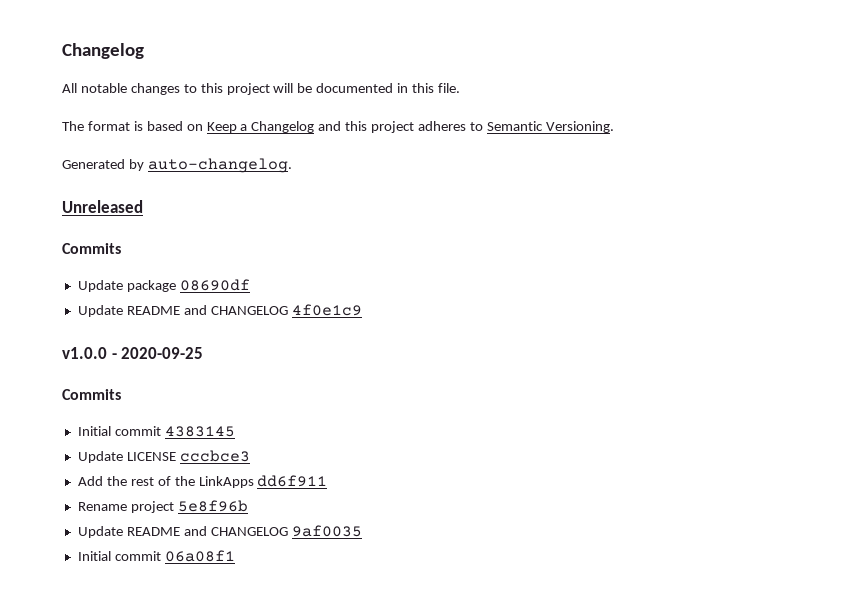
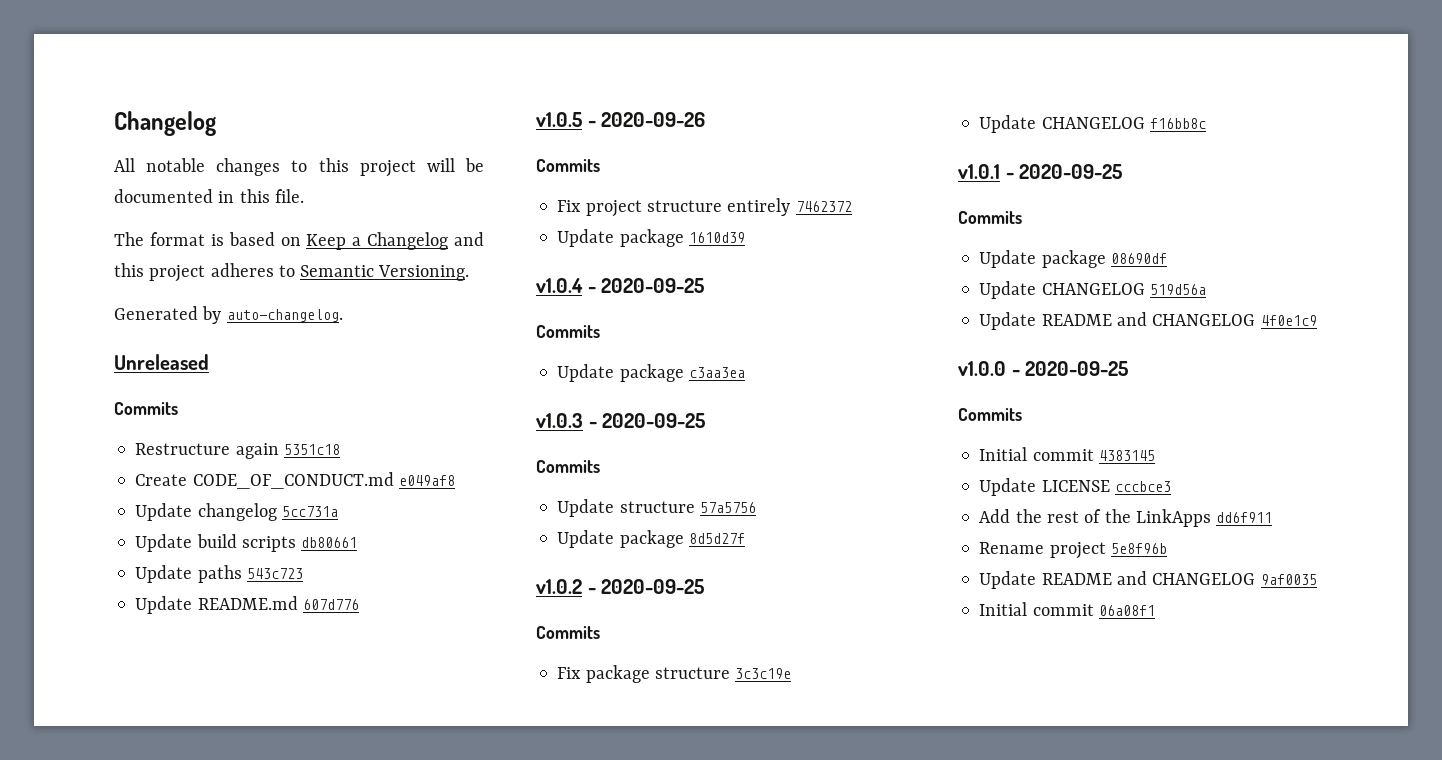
(121, 248) none -> [135,443,340,459] [135,472,455,489] [135,503,338,521] [135,534,358,552] [135,565,303,583] [135,596,359,614] [536,112,706,127] [536,159,600,172] [557,198,852,217] [557,229,745,247] [536,278,705,293] [536,325,600,338] [557,364,745,382] [536,413,706,428] [536,460,600,473] [557,499,756,517] [557,530,745,548] [536,579,705,594] [536,626,600,639] [557,665,792,683] [979,115,1206,133] [958,164,1123,179] [958,211,1022,224] // Restructure again 5351c18 // Create CODE_OF_CONDUCT.md e049af8 // Update changelog 5cc731a // Update build scripts db80661 // Update paths 543c723 // Update README.md 607d776 // v1.0.5 - 2020-09-26 // Commits // Fix project structure entirely 7462372 // Update package 1610d39 // v1.0.4 - 2020-09-25 // Commits // Update package c3aa3ea // v1.0.3 - 2020-09-25 // Commits // Update structure 57a5756 // Update package 8d5d27f // v1.0.2 - 2020-09-25 // Commits // Fix package structure 3c3c19e // Update CHANGELOG f16bb8c // v1.0.1 - 2020-09-25 // Commits
(250, 285) none -> [979,281,1206,299] // Update CHANGELOG 519d56a

